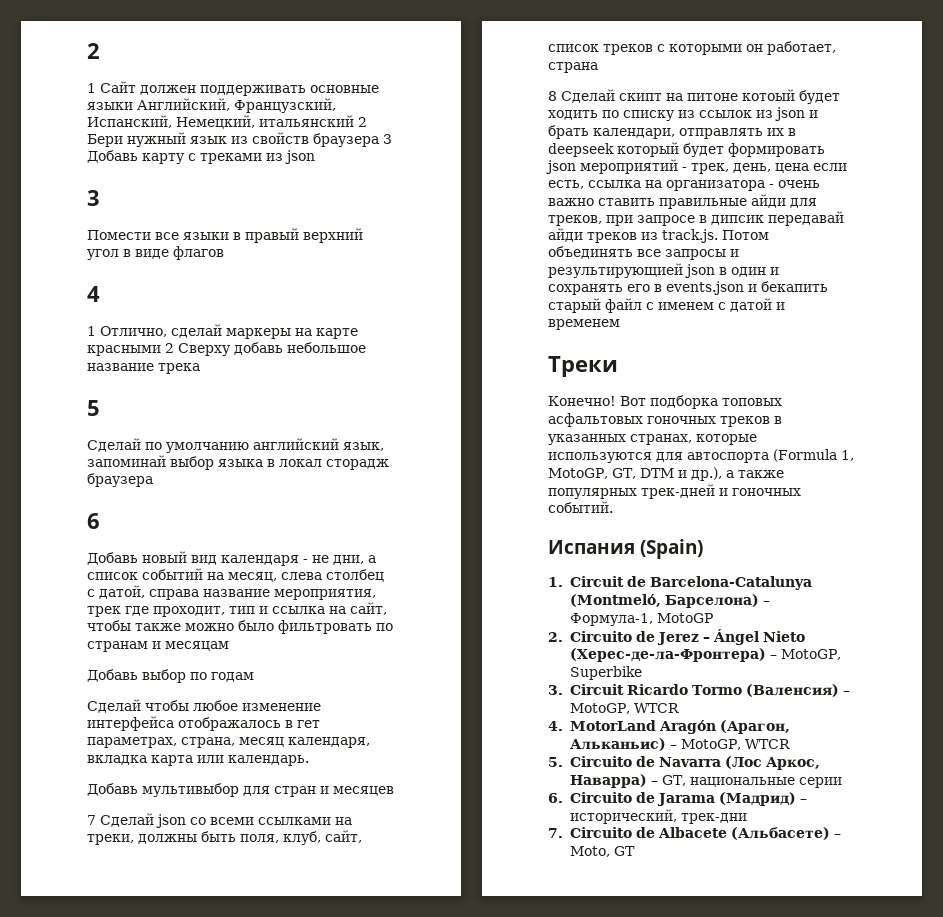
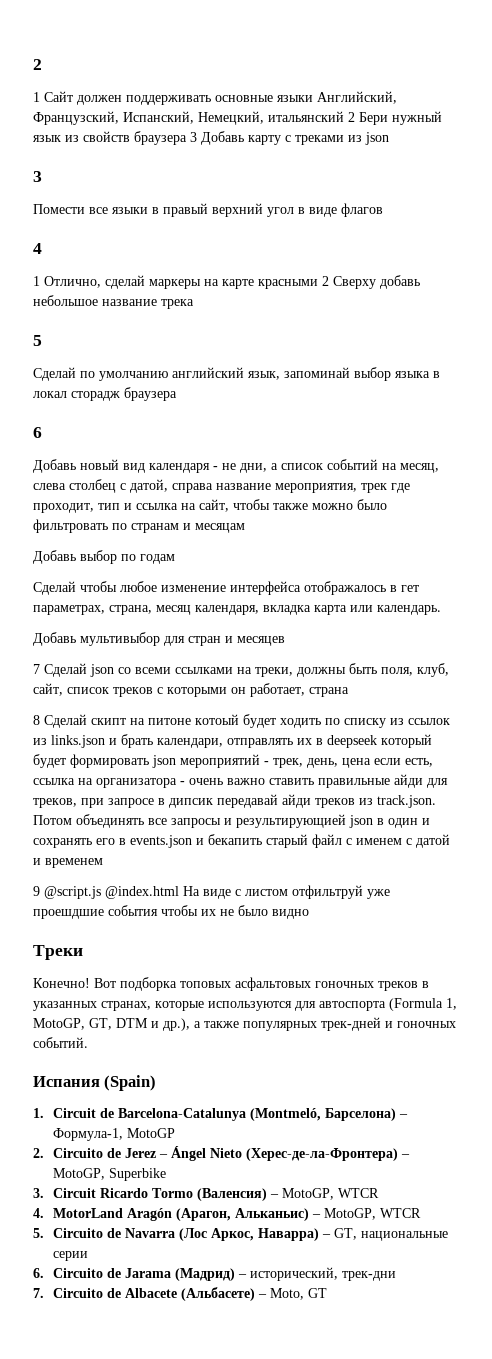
[775,107,805,121] json -> [51,735,105,748] links.json
[662,229,718,243] track.js. -> [377,795,436,808] track.json.
(620, 324) none -> [33,885,390,899] [33,905,309,919] // 9 @script.js @index.html На виде с листом отфильтруй уже проешдшие события чтобы их не было видно

